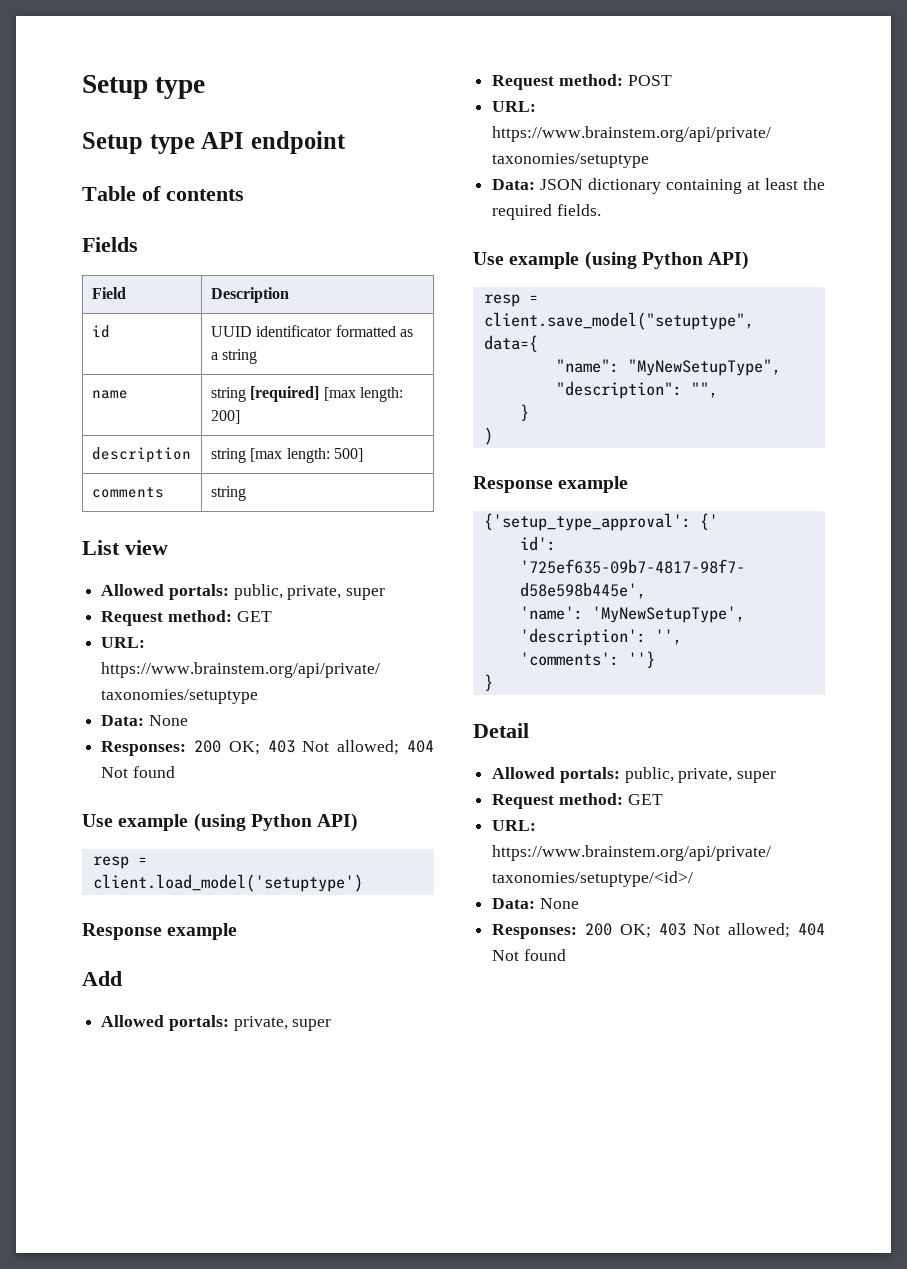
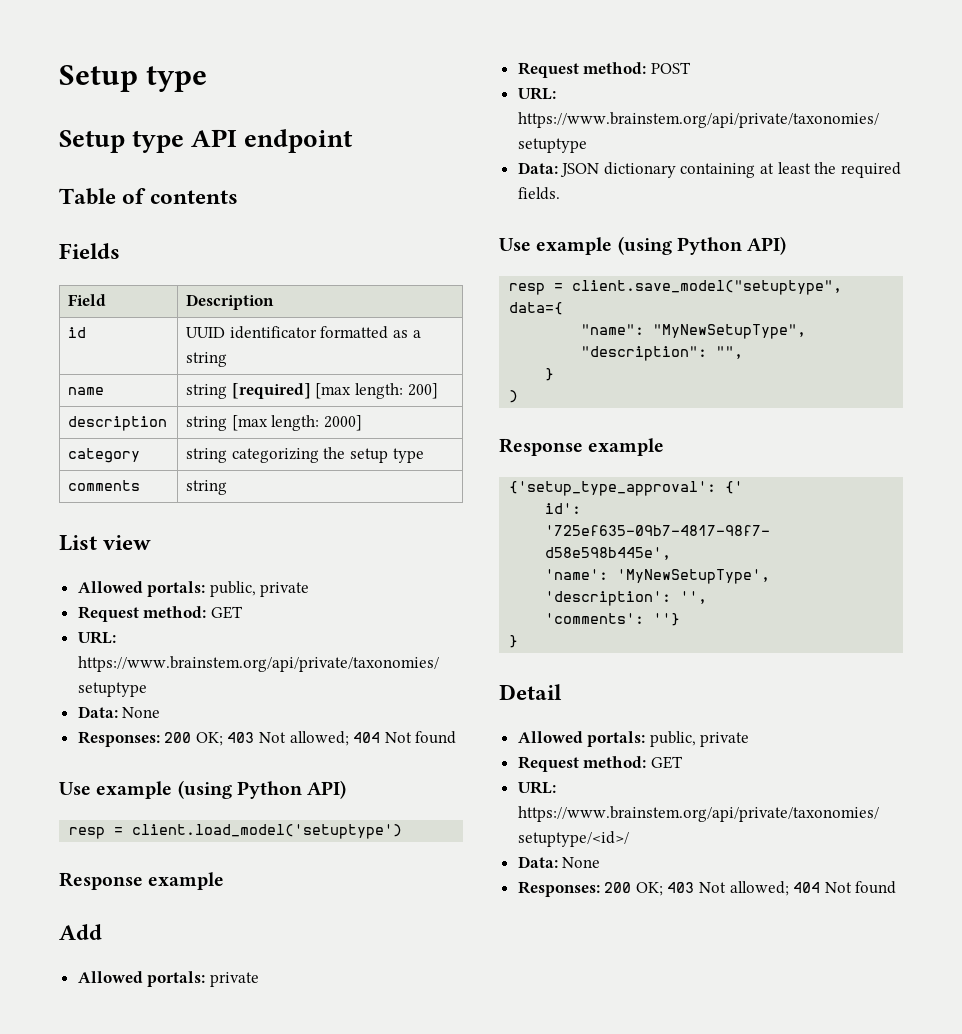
[333,448,363,462] 500] -> [323,415,362,431] [68,448,141,463] [186,447,424,463] 2000] // category | string categorizing the setup type
[287,585,386,600] private, super -> [260,582,310,597] private
[233,1016,332,1031] private, super -> [209,972,259,987] private
[678,768,777,783] private, super -> [700,732,750,747] private

